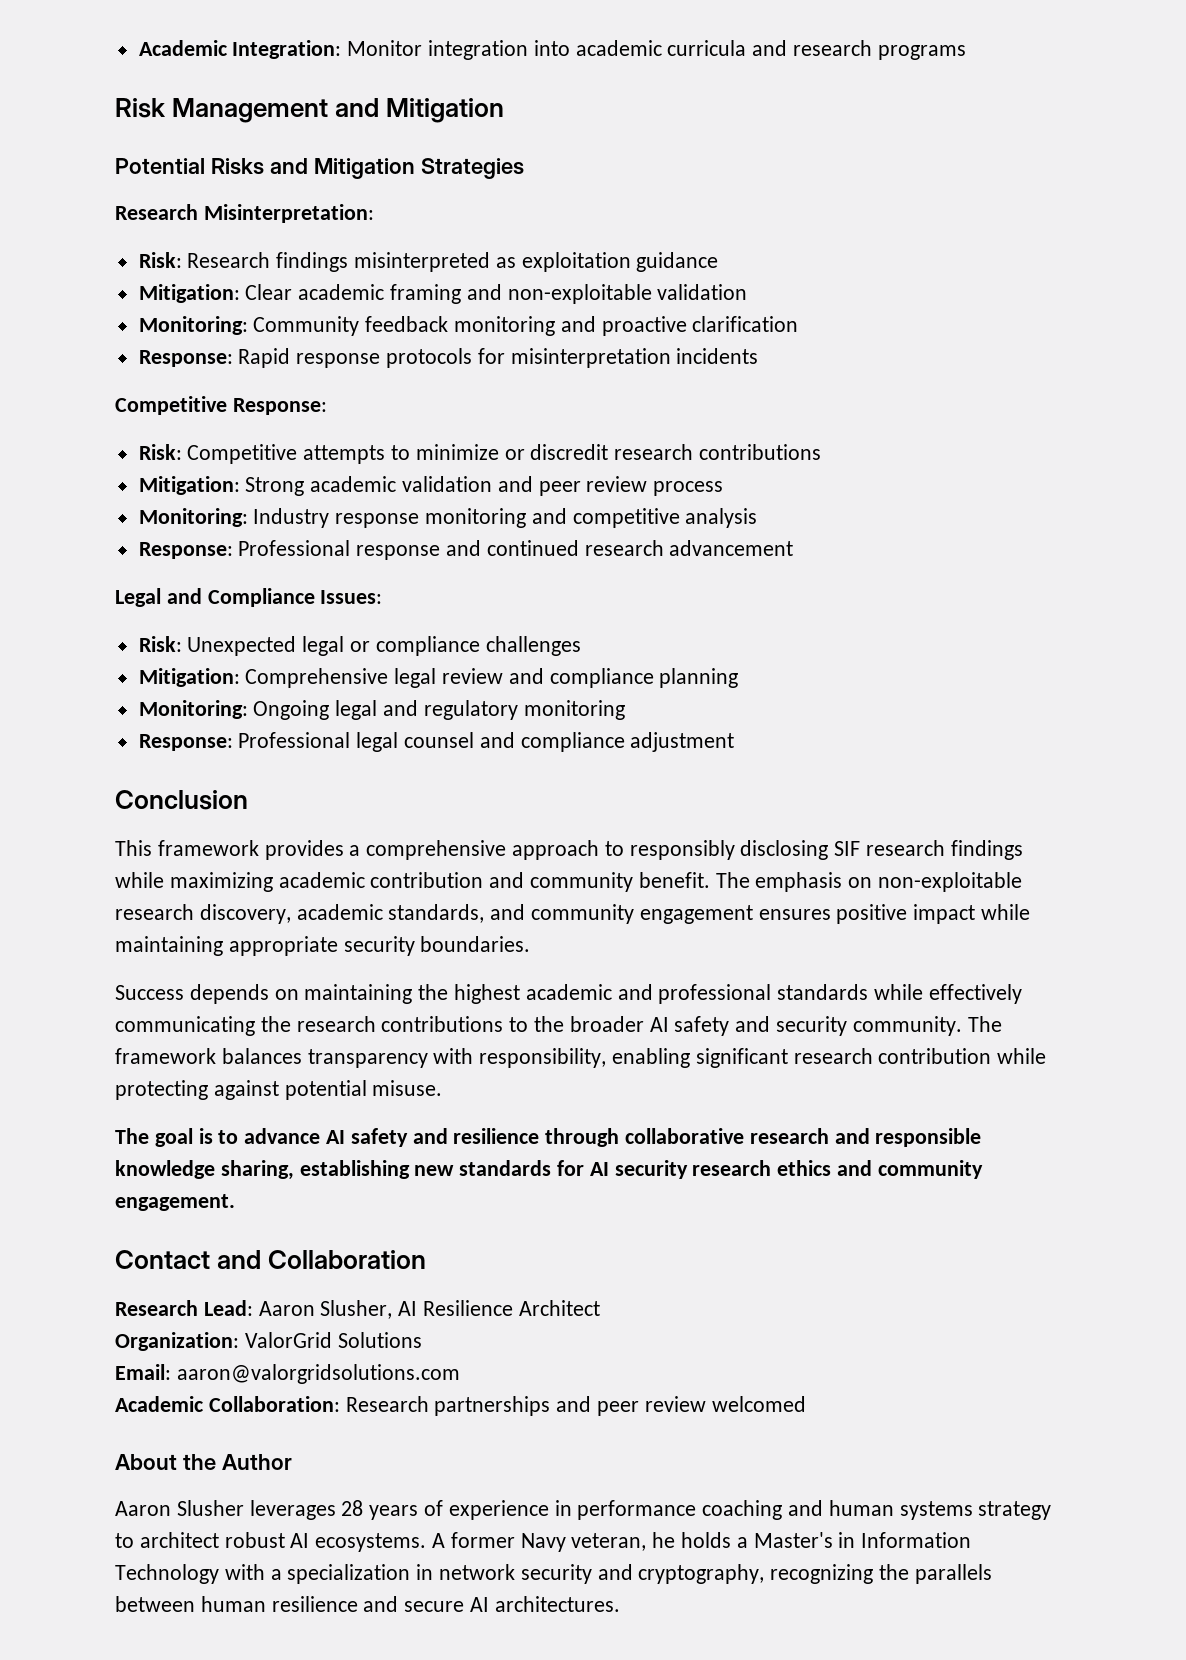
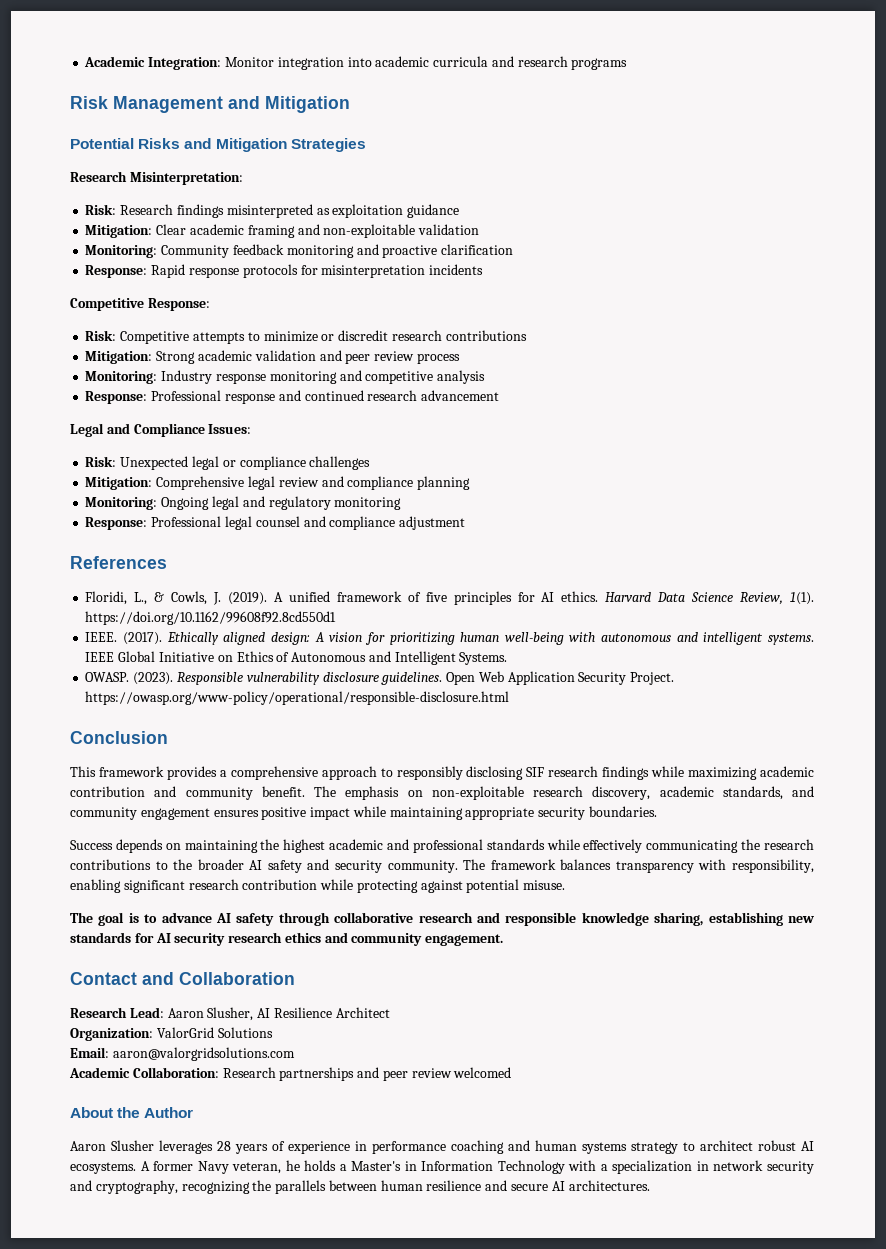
(735, 742) none -> [70,556,167,569] [85,591,815,605] [85,611,337,625] [85,632,814,645] [85,651,508,665] [85,671,675,685] [85,691,510,705] // References // Floridi, L., & Cowls, J. (2019). A unified framework of five principles for AI ethics. Harvard Data Science Review, 1(1). https://doi.org/10.1162/99608f92.8cd550d1 // IEEE. (2017). Ethically aligned design: A vision for prioritizing human well-being with autonomous and intelligent systems. IEEE Global Initiative on Ethics of Autonomous and Intelligent Systems. // OWASP. (2023). Responsible vulnerability disclosure guidelines. Open Web Application Security Project. https://owasp.org/www-policy/operational/responsible-disclosure.html
[412,1128,540,1144] and resilience -> (275, 919) none

